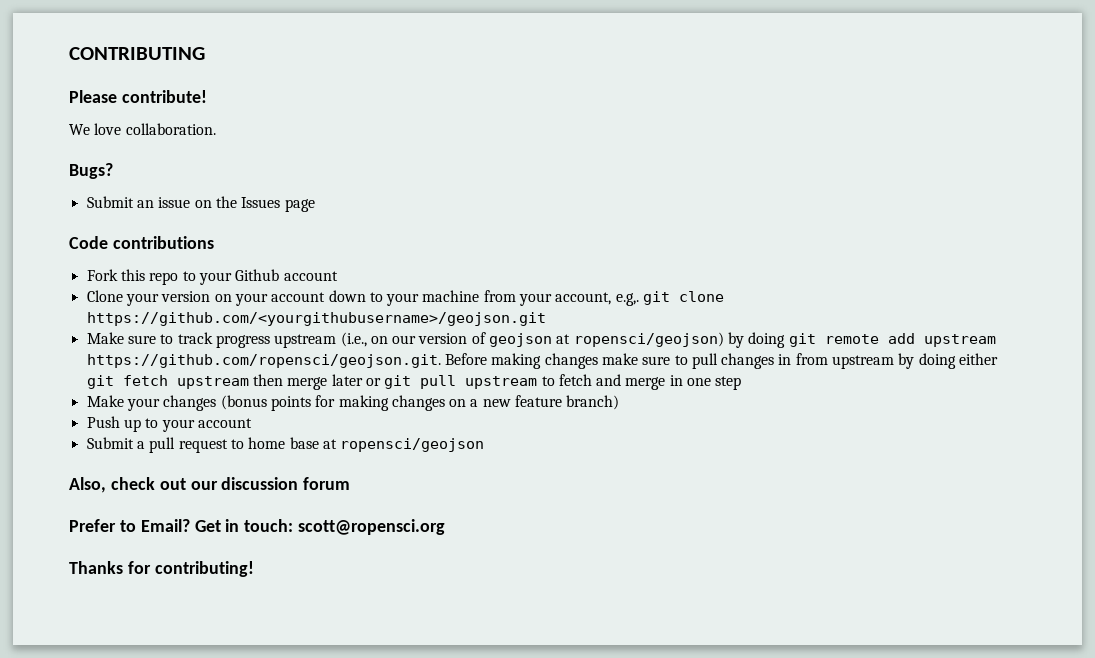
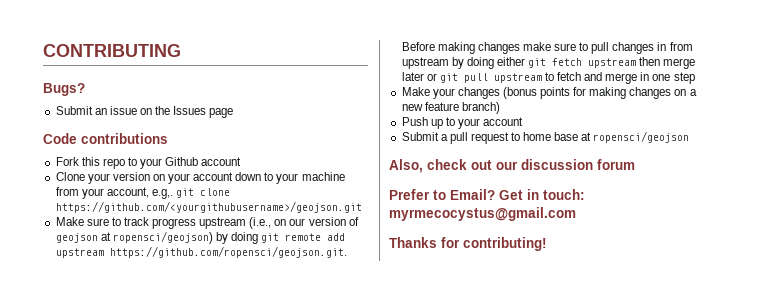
[69,90,207,103] [69,123,216,135] // Please contribute! // We love collaboration. -> (181, 50) none
[298,519,446,535] scott@ropensci.org -> [389,207,576,221] myrmecocystus@gmail.com

